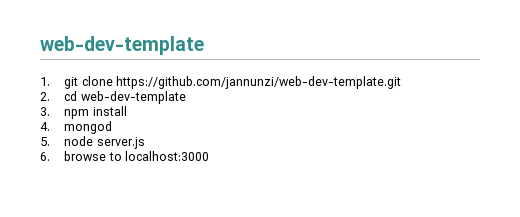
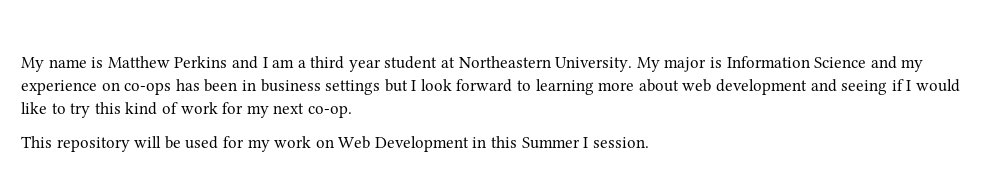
[40,36,204,55] [40,76,402,89] [40,91,186,104] [40,106,127,119] [40,121,113,134] [40,136,145,149] [40,151,210,161] web-dev-template // 1. git clone https://github.com/jannunzi/web-dev-template.git // 2. cd web-dev-template // 3. npm install // 4. mongod // 5. node server.js // 6. browse to localhost:3000 -> [21,56,924,72] [21,79,960,95] [21,102,352,118] [21,136,649,152] My name is Matthew Perkins and I am a third year student at Northeastern University. My major is Information Science and my experience on co-ops has been in business settings but I look forward to learning more about web development and seeing if I would like to try this kind of work for my next co-op. // This repository will be used for my work on Web Development in this Summer I session.

